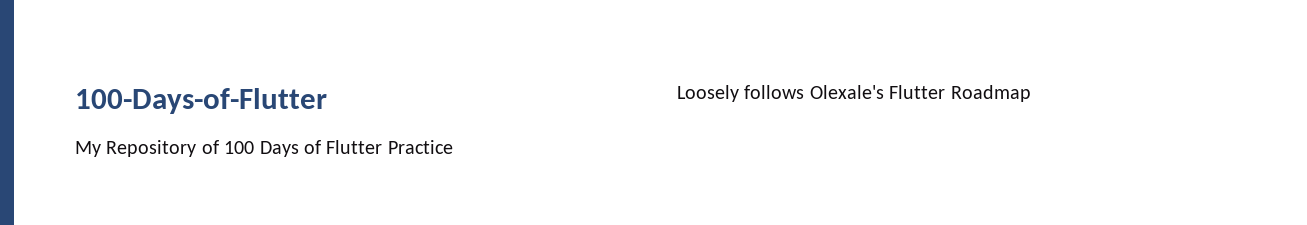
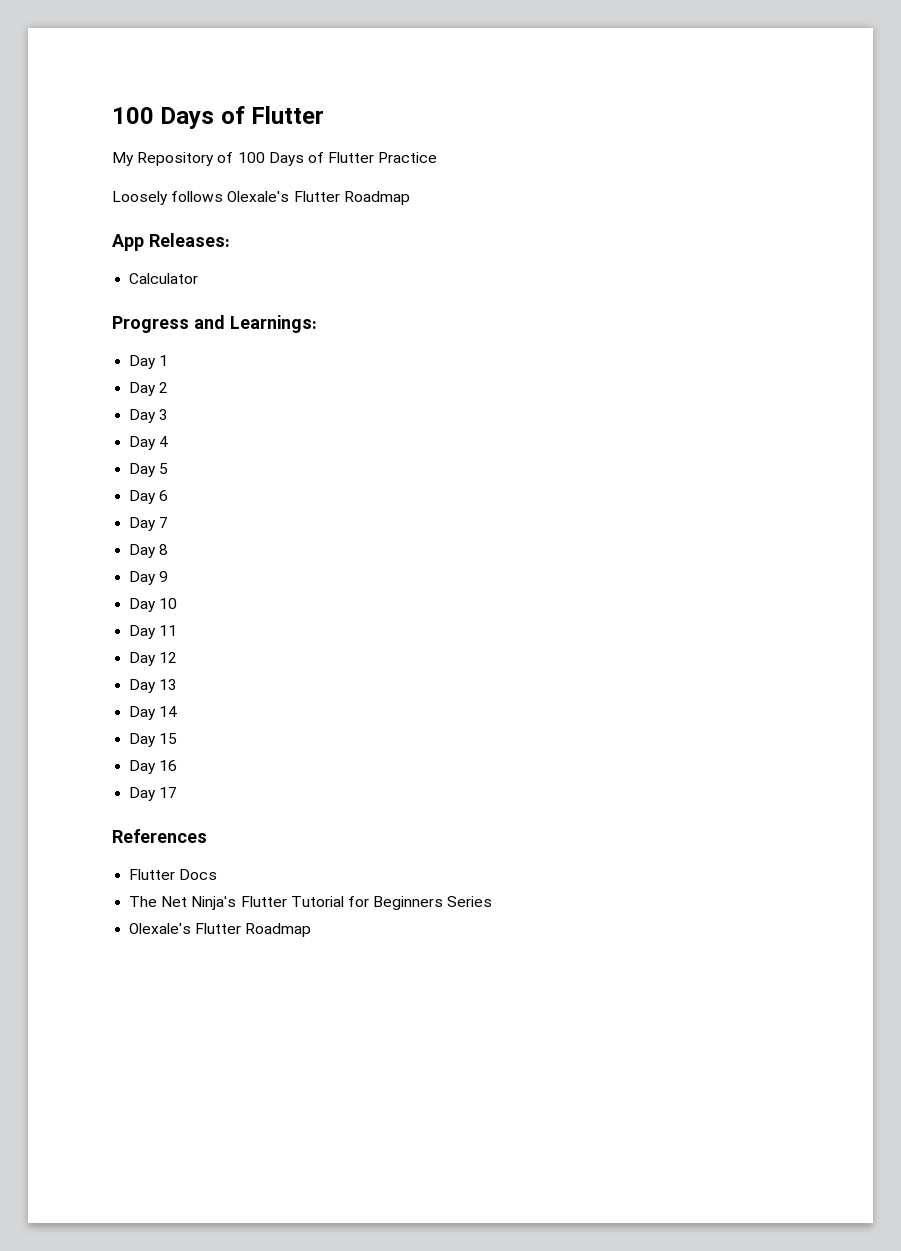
[75,88,327,114] 100-Days-of-Flutter -> [112,106,325,129] 100 Days of Flutter
(1031, 93) none -> [112,233,230,251] [129,273,199,284] [112,315,317,333] [129,355,169,369] [129,382,169,396] [129,409,169,423] [129,436,169,450] [129,463,169,477] [129,490,169,504] [129,517,169,531] [129,544,169,558] [129,571,169,585] [129,598,178,612] [129,625,178,639] [129,652,178,666] [129,679,178,693] [129,706,178,720] [129,733,178,747] [129,760,178,774] [129,787,178,801] [112,829,207,843] [129,869,218,880] [129,896,493,910] [129,923,312,937] // App Releases: // Calculator // Progress and Learnings: // Day 1 // Day 2 // Day 3 // Day 4 // Day 5 // Day 6 // Day 7 // Day 8 // Day 9 // Day 10 // Day 11 // Day 12 // Day 13 // Day 14 // Day 15 // Day 16 // Day 17 // References // Flutter Docs // The Net Ninja's Flutter Tutorial for Beginners Series // Olexale's Flutter Roadmap

